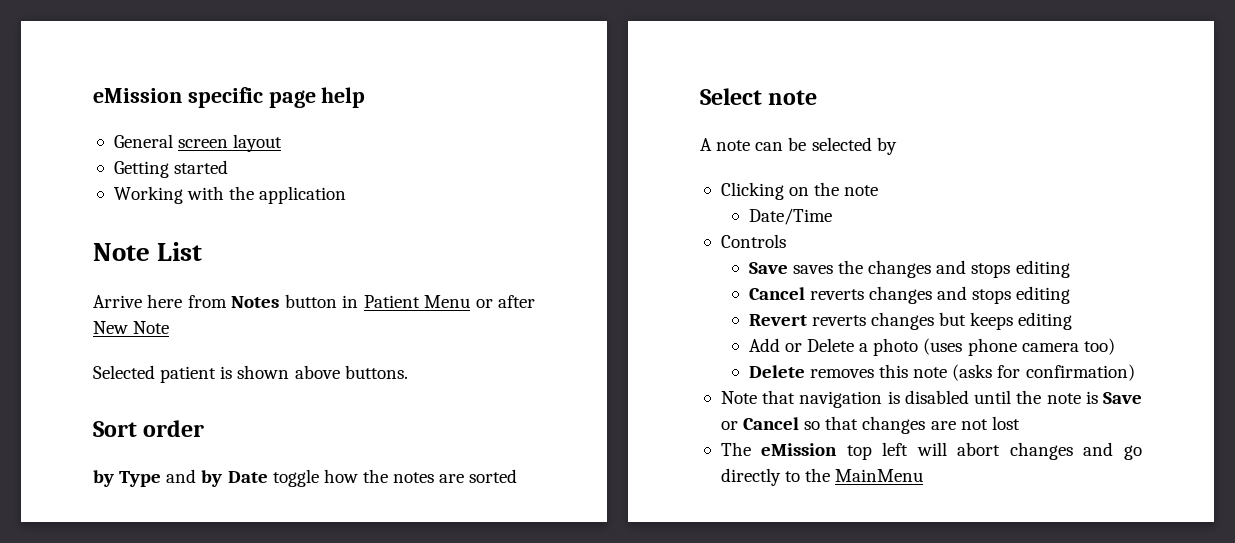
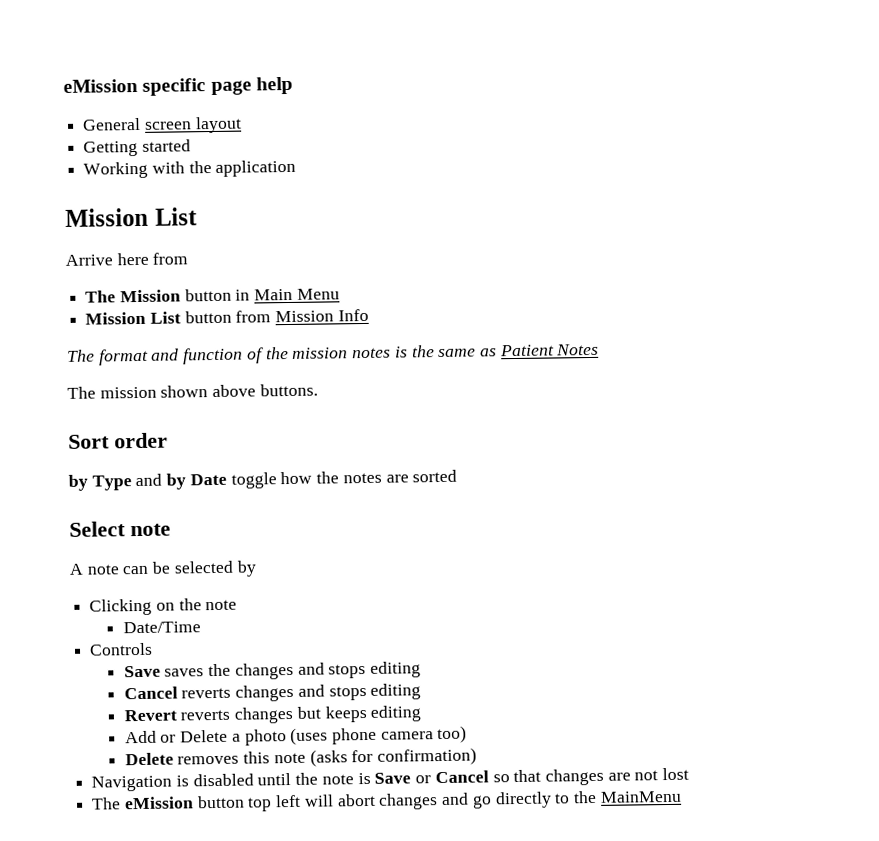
[93,243,150,261] Note -> [65,207,149,227] Mission
[231,294,536,308] [93,321,170,334] [93,365,233,383] Notes button in Patient Menu or after New Note // Selected patient is -> [85,288,340,303] [85,308,369,325] [67,343,600,366] [67,386,157,399] // The Mission button in Main Menu // Mission List button from Mission Info // The format and function of the mission notes is the same as Patient Notes // The mission
[720,390,883,408] Note that navigation -> [91,775,173,792] Navigation
(838, 449) none -> [196,795,245,809] button

